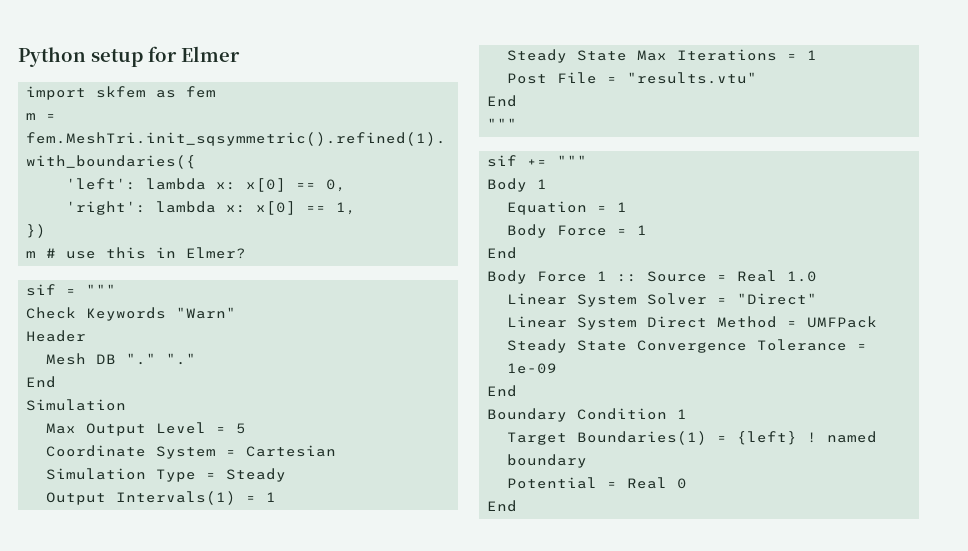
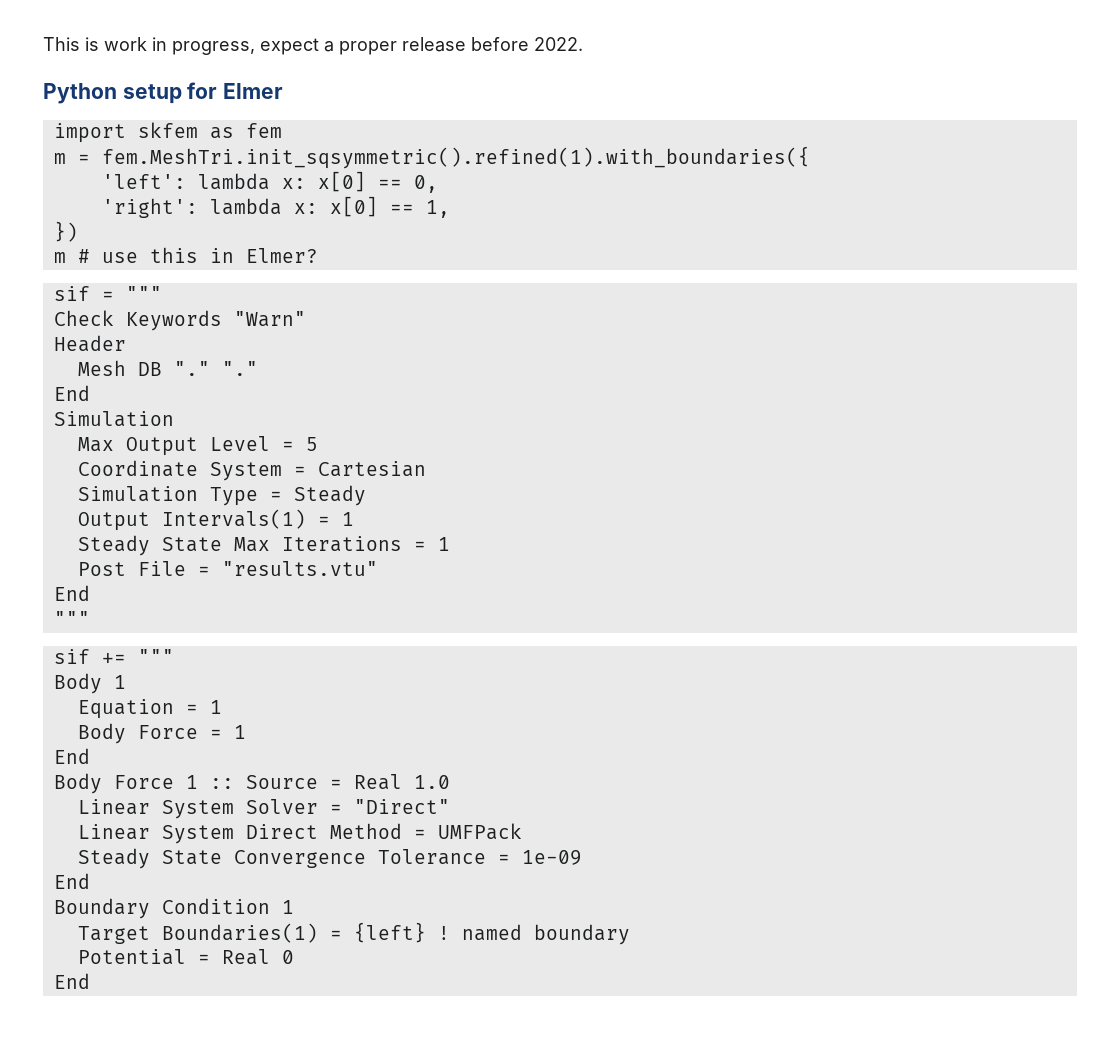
(18, 57) none -> [43,37,583,55] This is work in progress, expect a proper release before 2022. //

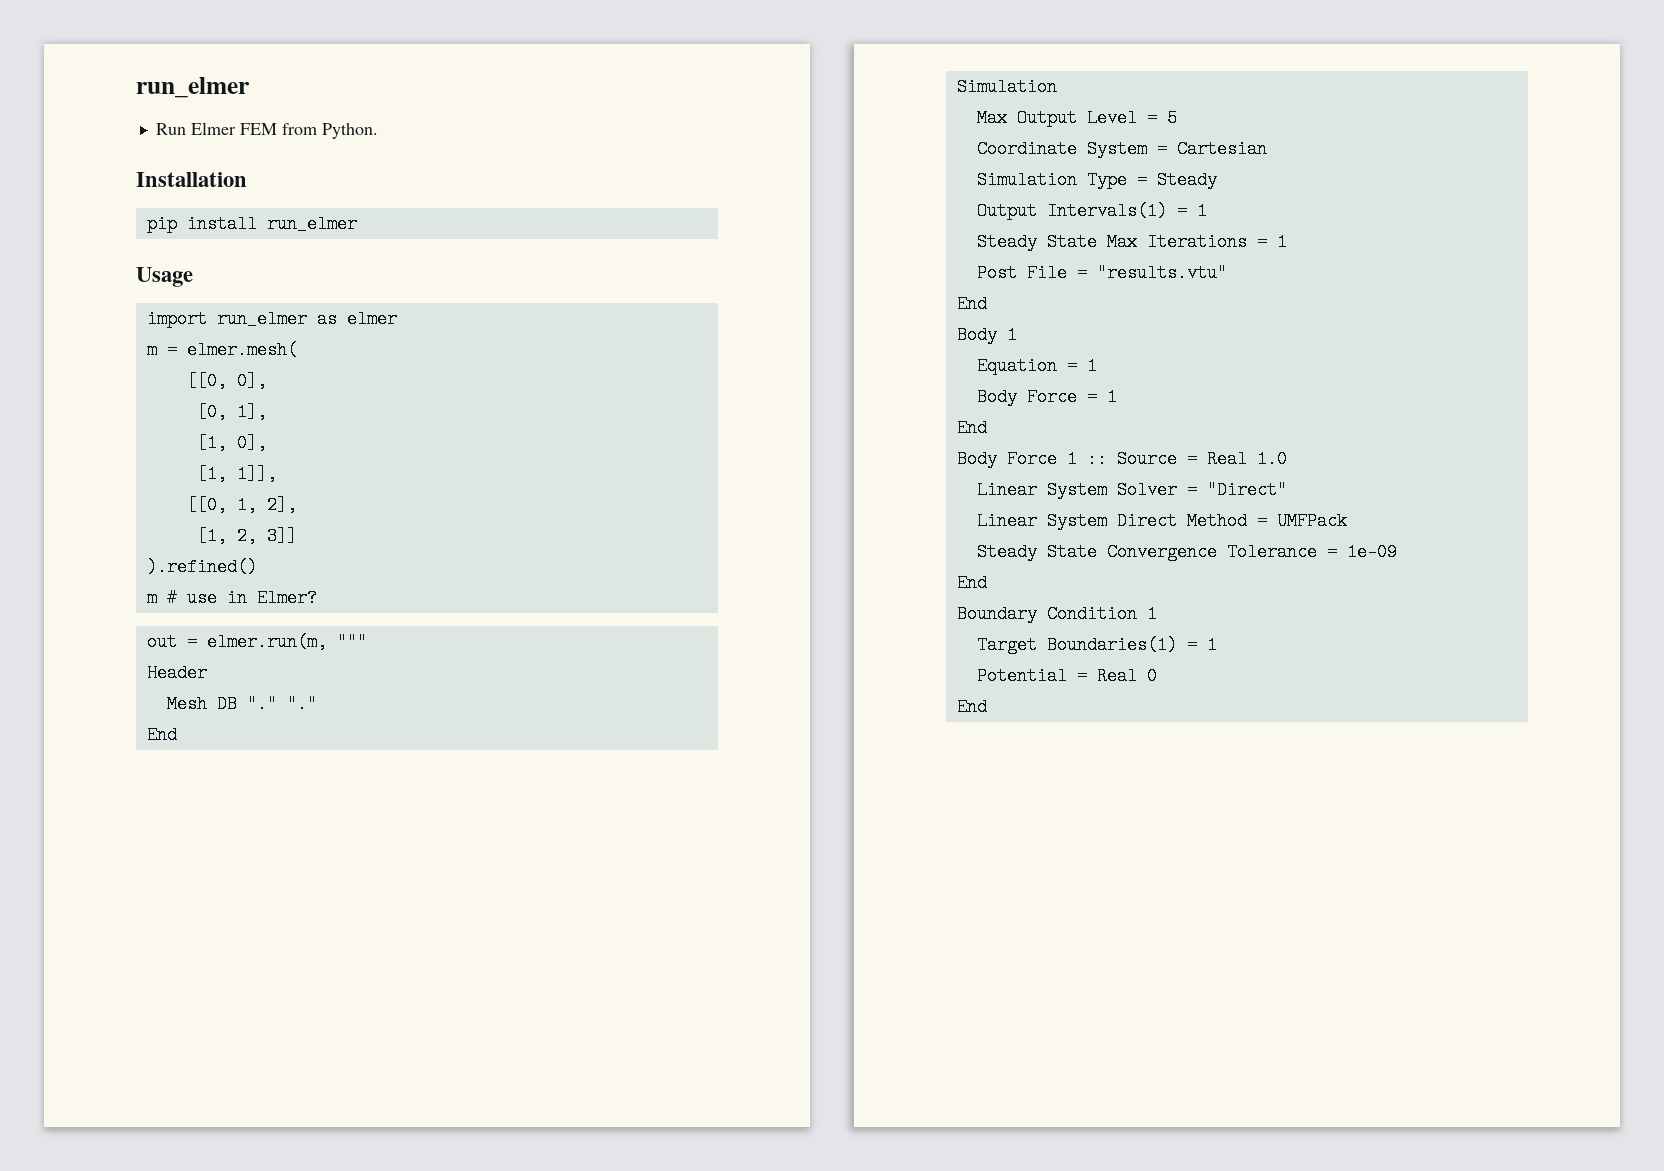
[43,37,583,55] [43,82,284,104] [53,122,282,143] [53,146,810,169] [101,171,438,193] [101,196,450,218] [53,221,78,242] This is work in progress, expect a proper release before 2022. // Python setup for Elmer // import skfem as fem // m = fem.MeshTri.init_sqsymmetric().refined(1).with_boundaries({ // 'left': lambda x: x[0] == 0, // 'right': lambda x: x[0] == 1, // }) -> [136,77,250,98] [155,122,378,139] [136,172,247,187] [146,215,357,233] [136,267,193,287] [146,310,397,328] [146,341,297,359] [186,372,267,390] [196,403,267,421] [196,434,267,452] [196,465,277,483] [186,496,297,514] [196,527,297,545] [146,558,257,576] run_elmer // Run Elmer FEM from Python. // Installation // pip install run_elmer // Usage // import run_elmer as elmer // m = elmer.mesh( // [[0, 0], // [0, 1], // [1, 0], // [1, 1]], // [[0, 1, 2], // [1, 2, 3]] // ).refined()
[149,247,198,263] this -> (217, 598) none
[53,286,162,301] [53,310,306,331] sif = """ // Check Keywords "Warn" -> [146,633,367,651] out = elmer.run(m, """
[53,611,90,626] [53,649,174,664] // """ // sif += """ -> (987, 304) none
[353,922,630,945] {left} ! named boundary -> [1206,636,1217,654] 1

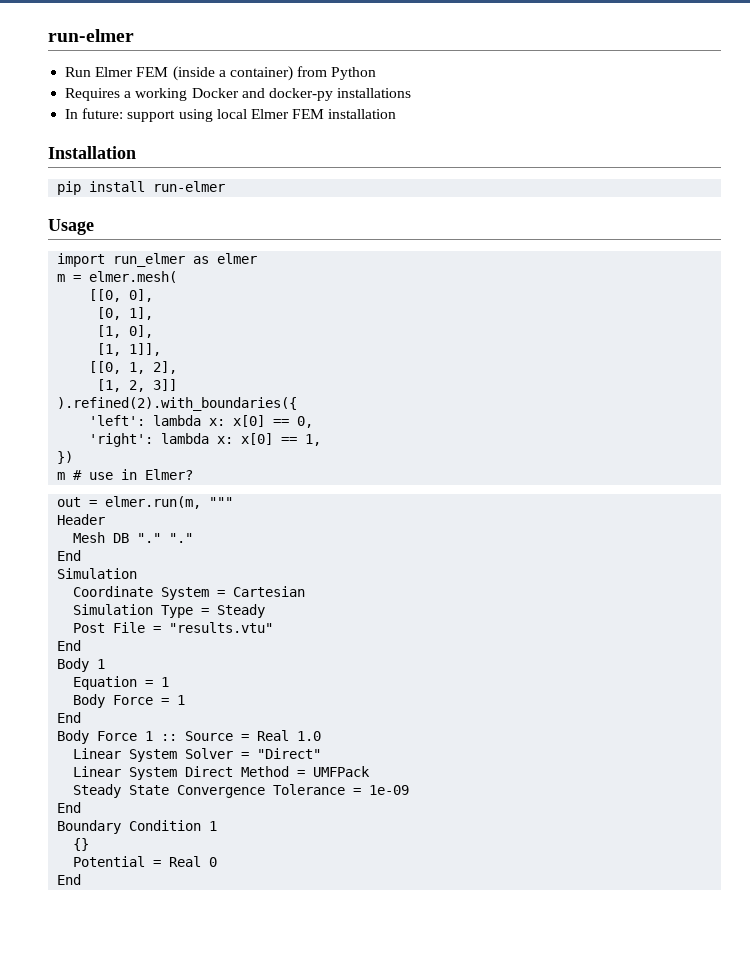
[136,77,250,98] run_elmer -> [48,29,134,42] run-elmer
[281,123,378,139] from Python. -> [172,66,377,81] [65,88,412,101] [65,108,397,122] (inside a container) from Python // Requires a working Docker and docker-py installations // In future: support using local Elmer FEM installation
[266,215,357,233] run_elmer -> [153,181,226,192] run-elmer
[146,558,257,576] ).refined() -> [57,397,298,411] [89,415,314,428] [89,433,322,447] [57,451,74,464] ).refined(2).with_boundaries({ // 'left': lambda x: x[0] == 0, // 'right': lambda x: x[0] == 1, // })
[976,109,1177,127] // Max Output Level = 5 -> (138, 573) none
[976,202,1207,220] [976,233,1287,251] // Output Intervals(1) = 1 // Steady State Max Iterations = 1 -> (266, 611) none
[976,636,1217,654] Target Boundaries(1) = 1 -> [73,838,90,851] {}

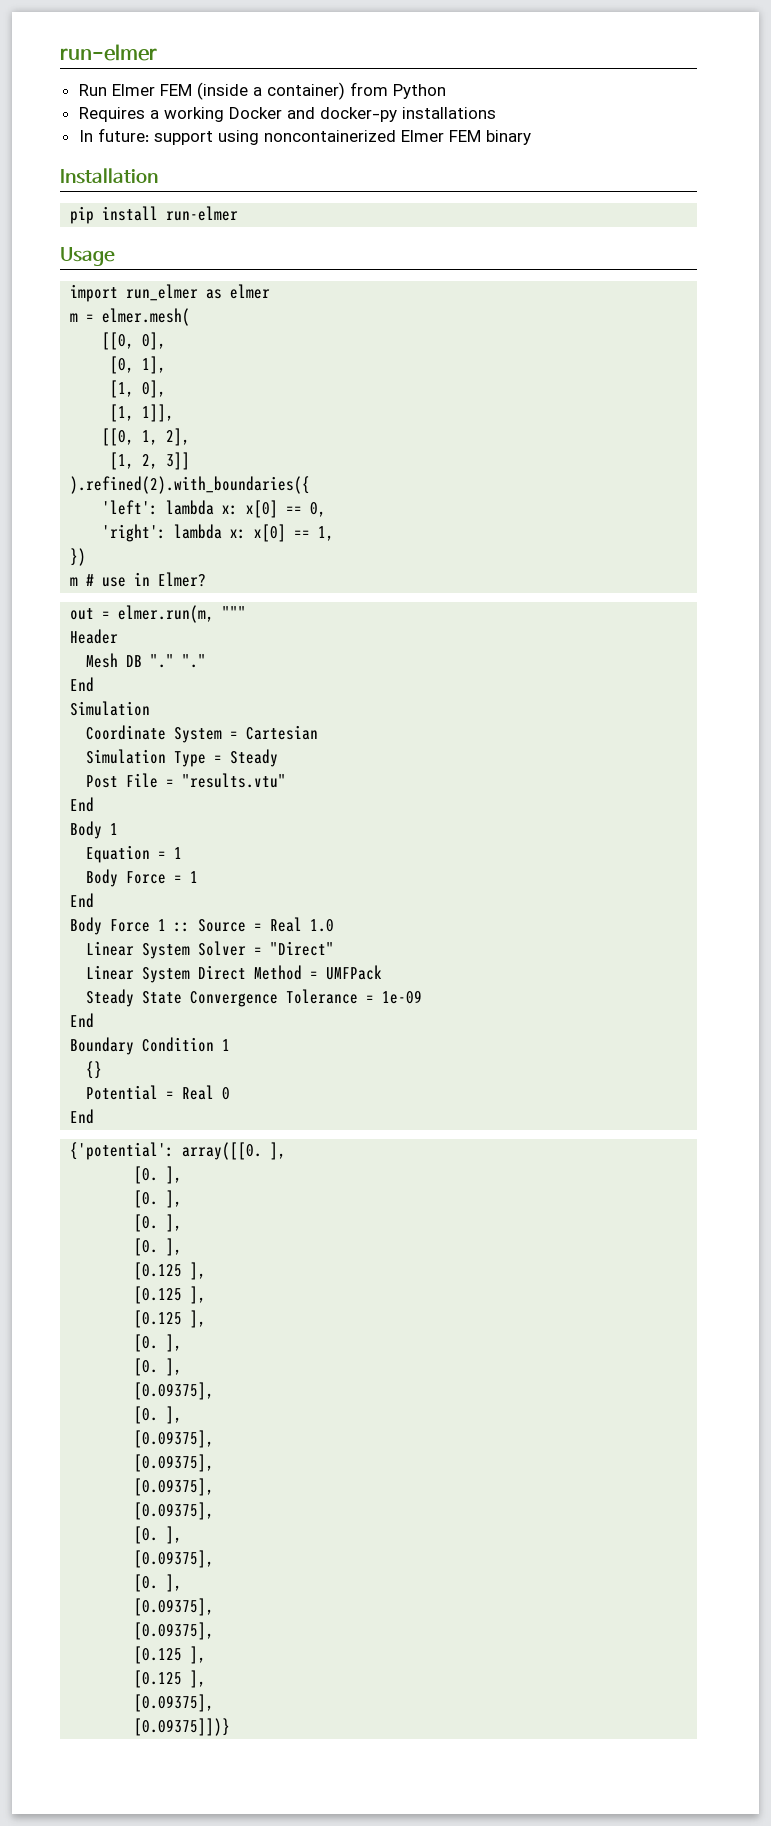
[216,109,397,119] local Elmer FEM installation -> [263,130,531,145] noncontainerized Elmer FEM binary
(82, 879) none -> [70,1142,287,1160] [134,1166,183,1184] [134,1190,183,1208] [134,1214,183,1232] [134,1238,183,1256] [134,1262,207,1280] [134,1286,207,1304] [134,1310,207,1328] [134,1334,183,1352] [134,1358,183,1376] [134,1382,215,1400] [134,1406,183,1424] [134,1430,215,1448] [134,1454,215,1472] [134,1478,215,1496] [134,1502,215,1520] [134,1526,183,1544] [134,1550,215,1568] [134,1574,183,1592] [134,1598,215,1616] [134,1622,215,1640] [134,1646,207,1664] [134,1670,207,1688] [134,1694,215,1712] [134,1718,231,1736] // {'potential': array([[0. ], // [0. ], // [0. ], // [0. ], // [0. ], // [0.125 ], // [0.125 ], // [0.125 ], // [0. ], // [0. ], // [0.09375], // [0. ], // [0.09375], // [0.09375], // [0.09375], // [0.09375], // [0. ], // [0.09375], // [0. ], // [0.09375], // [0.09375], // [0.125 ], // [0.125 ], // [0.09375], // [0.09375]])}

